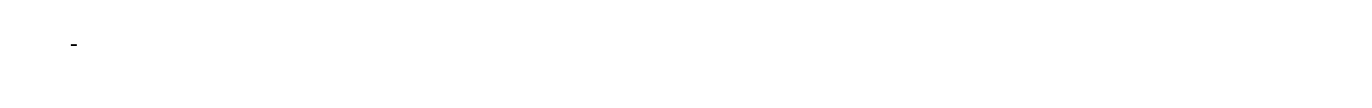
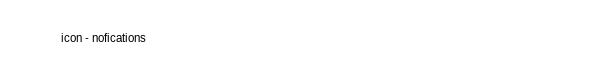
[70,44,78,51] - -> [61,33,147,42] icon - nofications

